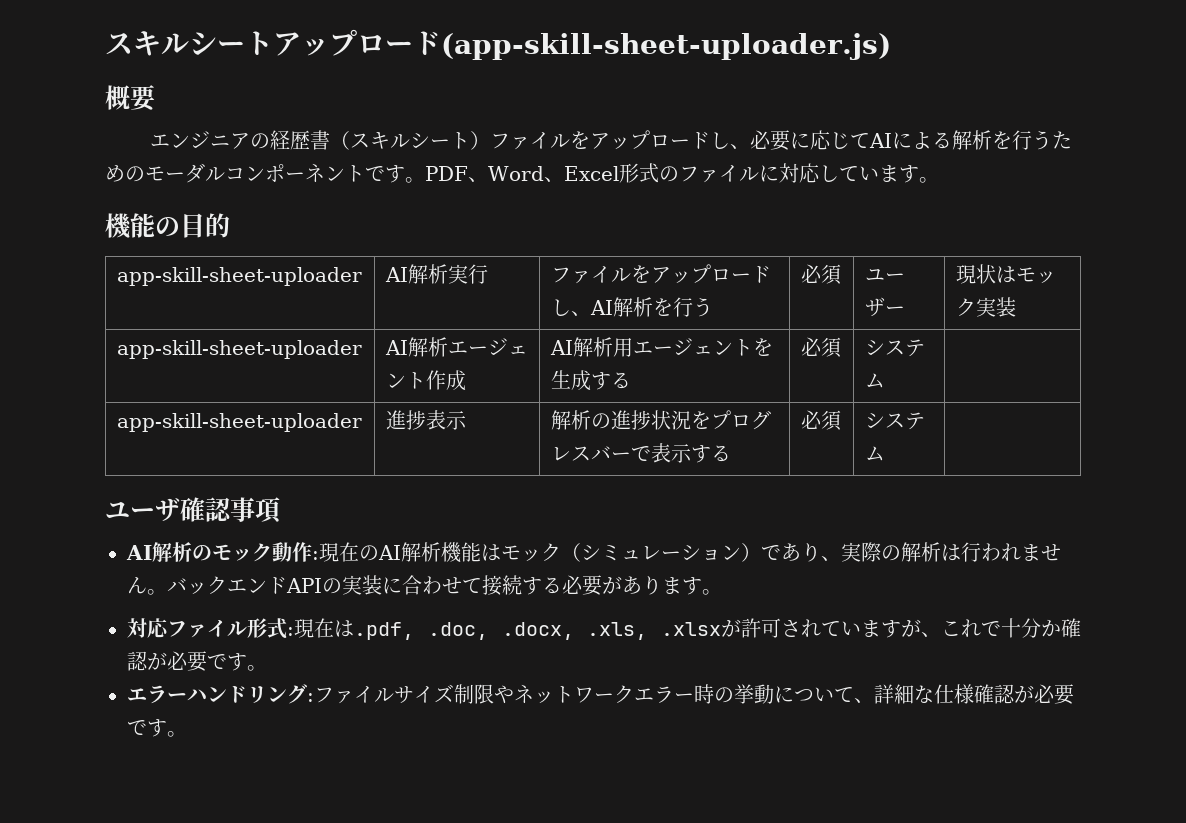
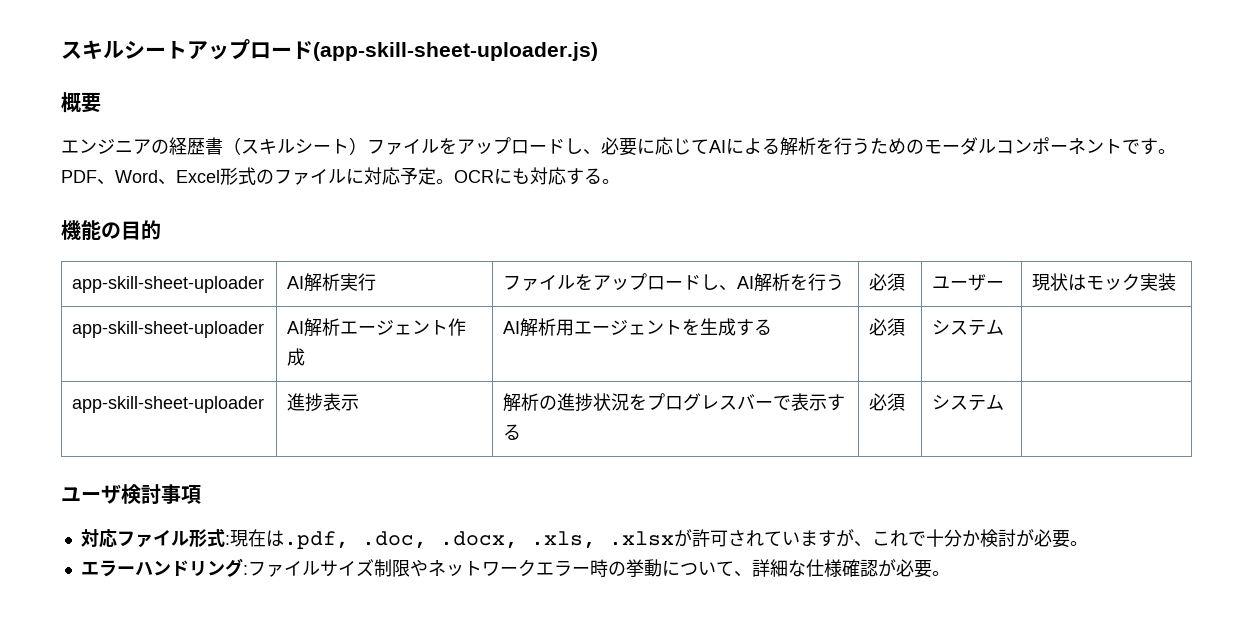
[818,165,919,183] しています -> [400,167,602,185] 予定。OCRにも対応する
[180,497,232,522] 確認 -> [121,484,161,504] 検討
[126,542,1061,563] [127,575,722,596] // AI解析のモック動作:現在のAI解析機能はモック（シミュレーション）であり、実際の解析は行われません。バックエンドAPIの実装に合わせて接続する必要があります。 -> (201, 494) none
[1061,618,1081,638] [127,651,247,672] 確認が必要です -> [979,529,1070,548] 検討が必要
[127,719,167,737] です -> (932, 569) none

